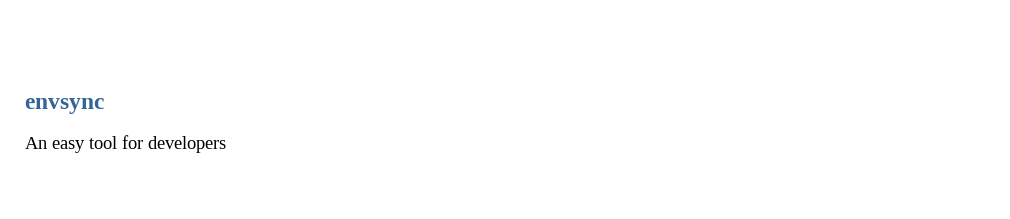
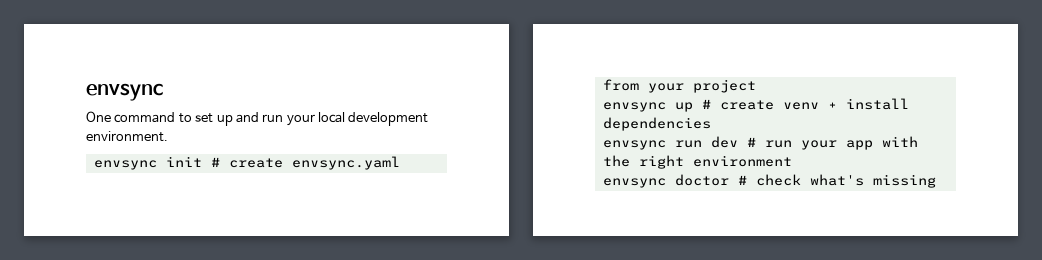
[25,135,226,153] An easy tool for developers -> [86,111,429,126] [86,131,168,142] [93,156,400,170] [602,79,756,93] [602,98,909,112] [602,117,711,131] [602,136,918,150] [602,155,792,169] [602,174,936,188] One command to set up and run your local development environment. // envsync init # create envsync.yaml from your project // envsync up # create venv + install dependencies // envsync run dev # run your app with the right environment // envsync doctor # check what's missing

